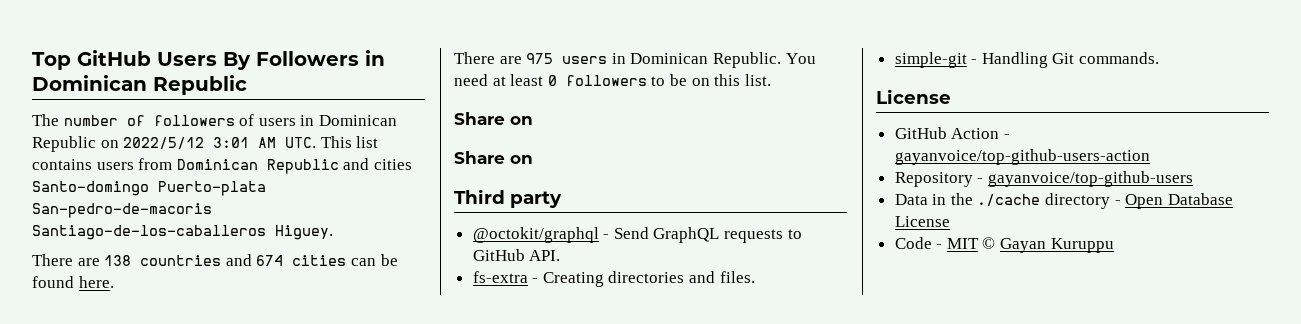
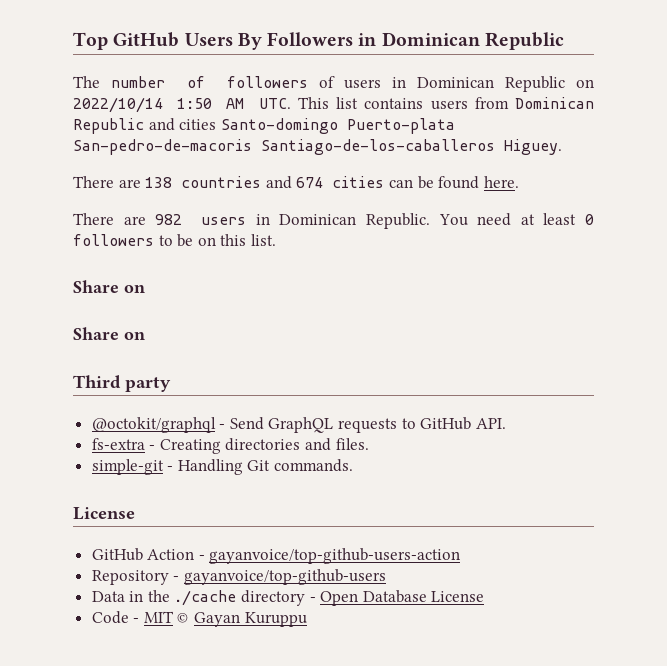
[123,137,250,150] 2022/5/12 3:01 -> [73,97,213,113] 2022/10/14 1:50
[526,53,554,64] 975 -> [155,214,183,225] 982

